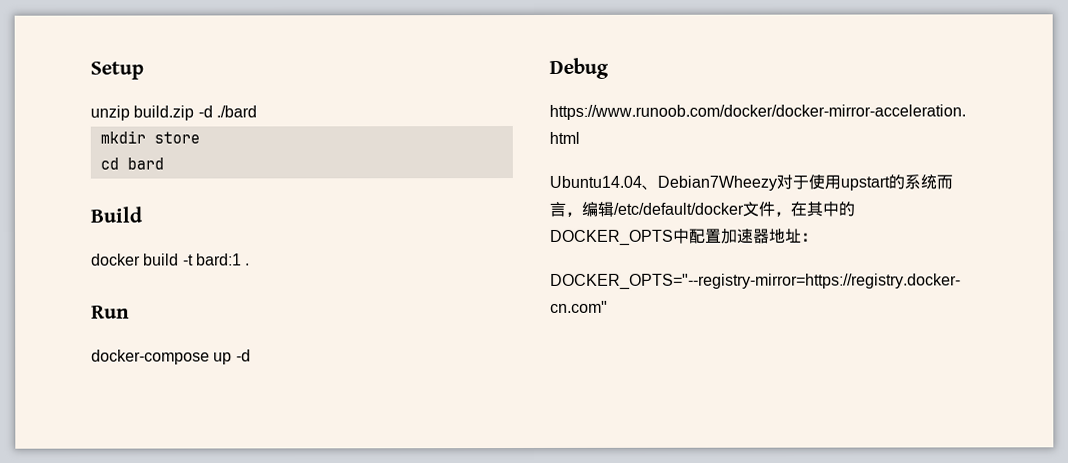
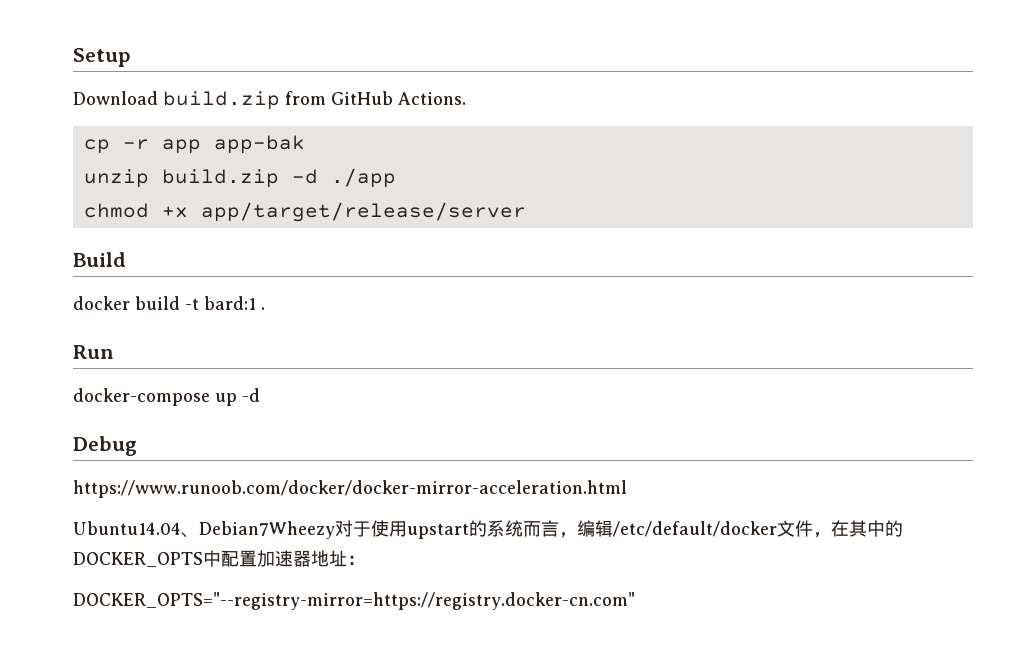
[90,105,257,121] [99,130,200,144] [99,157,164,170] unzip build.zip -d ./bard // mkdir store // cd bard -> [73,91,466,110] [83,135,305,154] [83,168,396,188] [83,202,526,222] Download build.zip from GitHub Actions. // cp -r app app-bak // unzip build.zip -d ./app // chmod +x app/target/release/server

